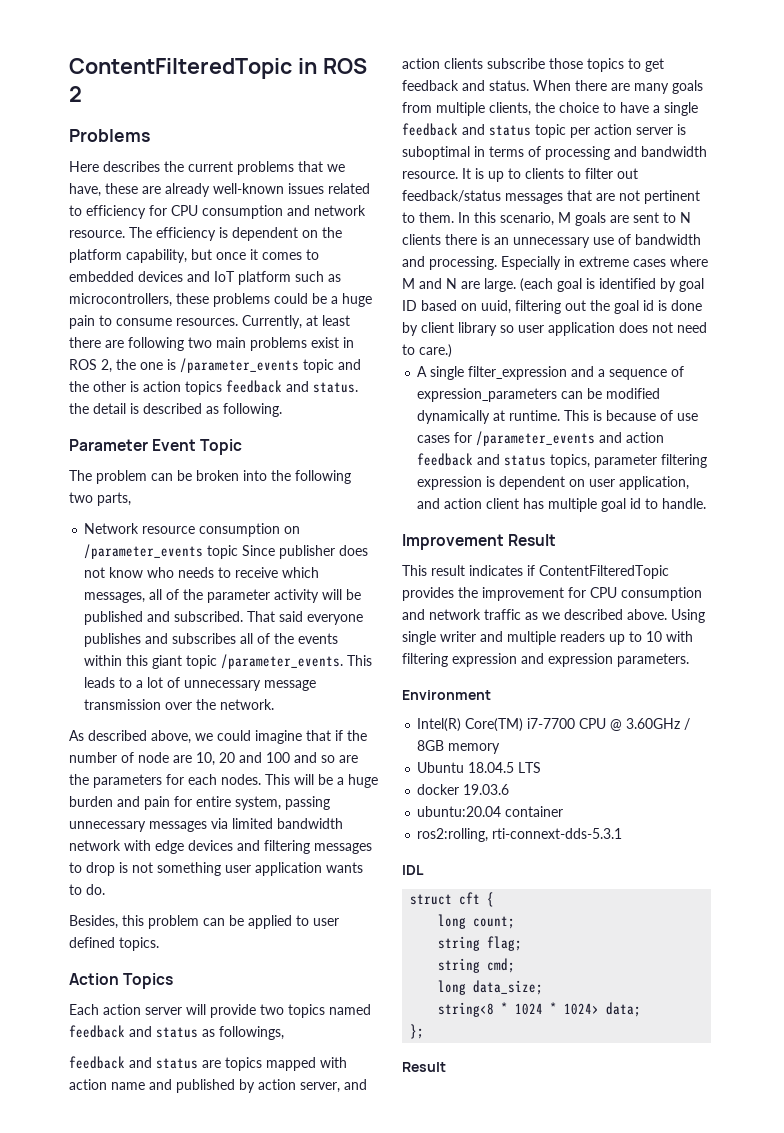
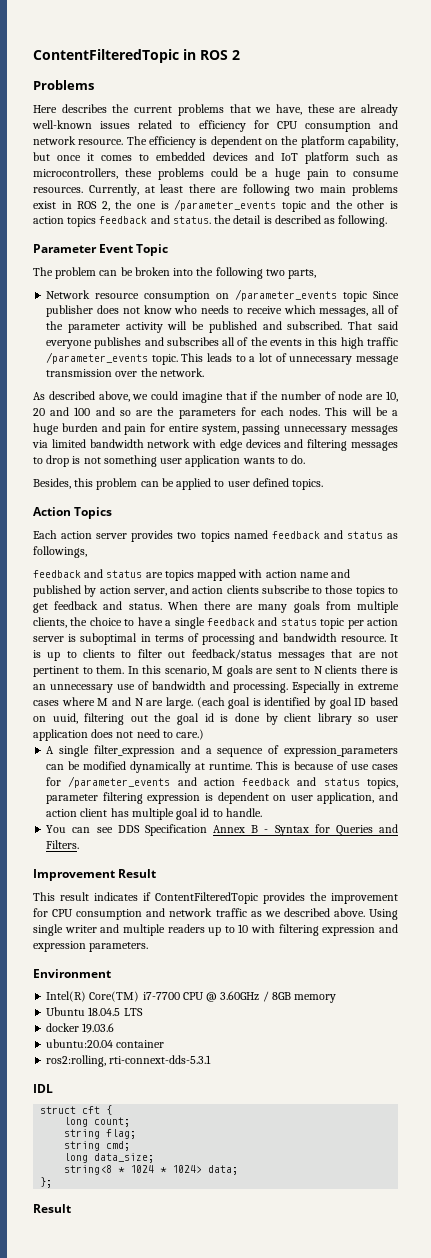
[84,654,344,669] within this giant topic /parameter_events. -> [305,337,398,349] [46,352,178,365] in this high traffic /parameter_events topic.
[186,1004,256,1018] will provide -> [131,530,174,542] provides
(545, 63) none -> [312,587,323,594] to
(707, 503) none -> [46,824,399,836] [46,840,80,849] // You can see DDS Specification Annex B - Syntax for Queries and Filters.

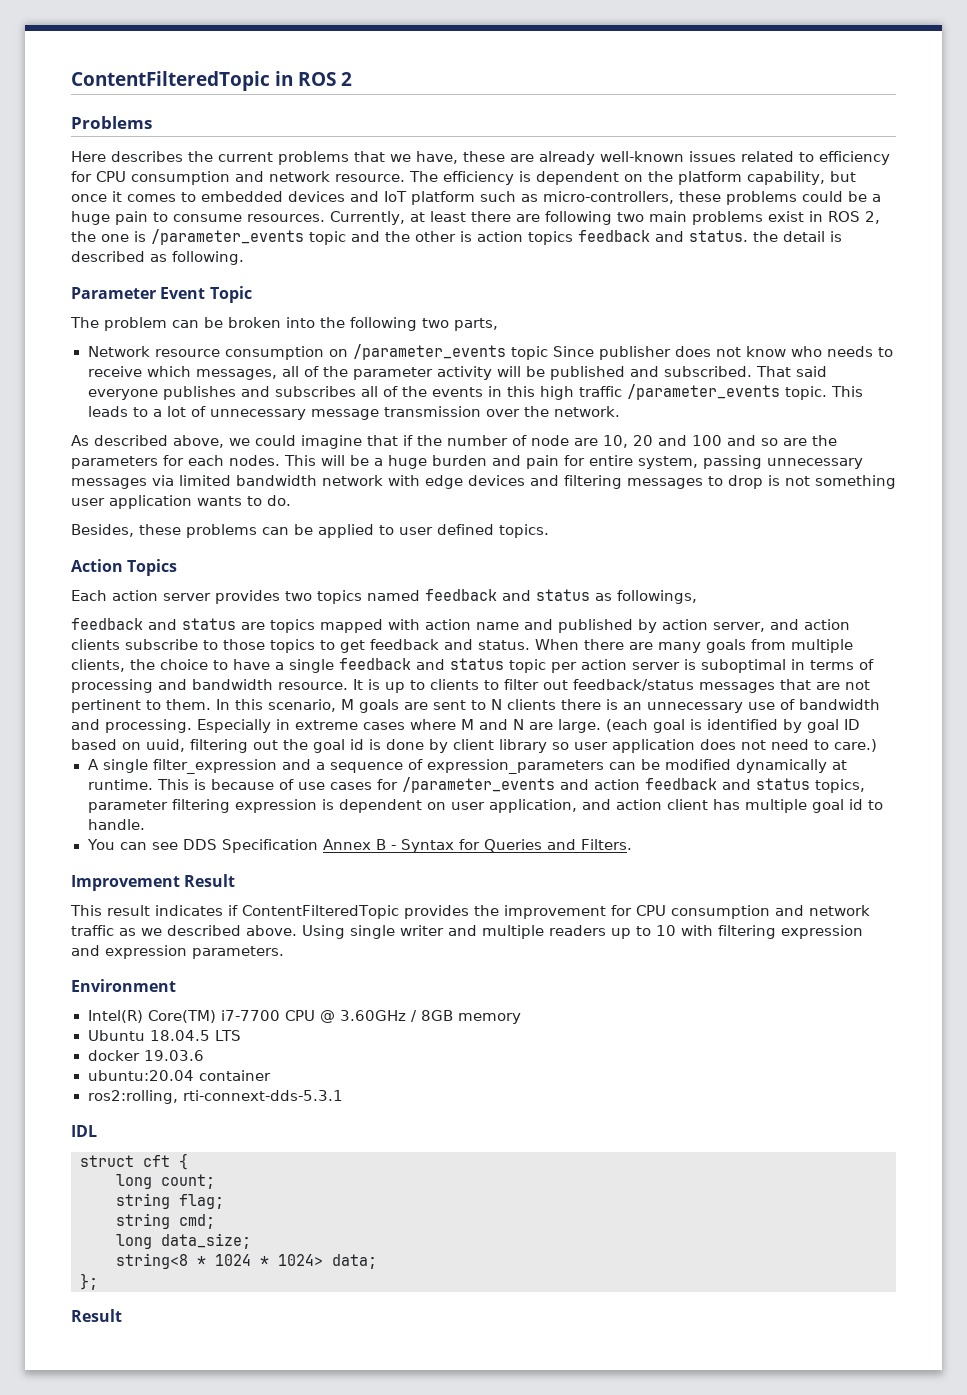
[33,168,118,179] microcontrollers, -> [543,191,674,204] micro-controllers,
[74,478,138,490] this problem -> [139,524,257,538] these problems

